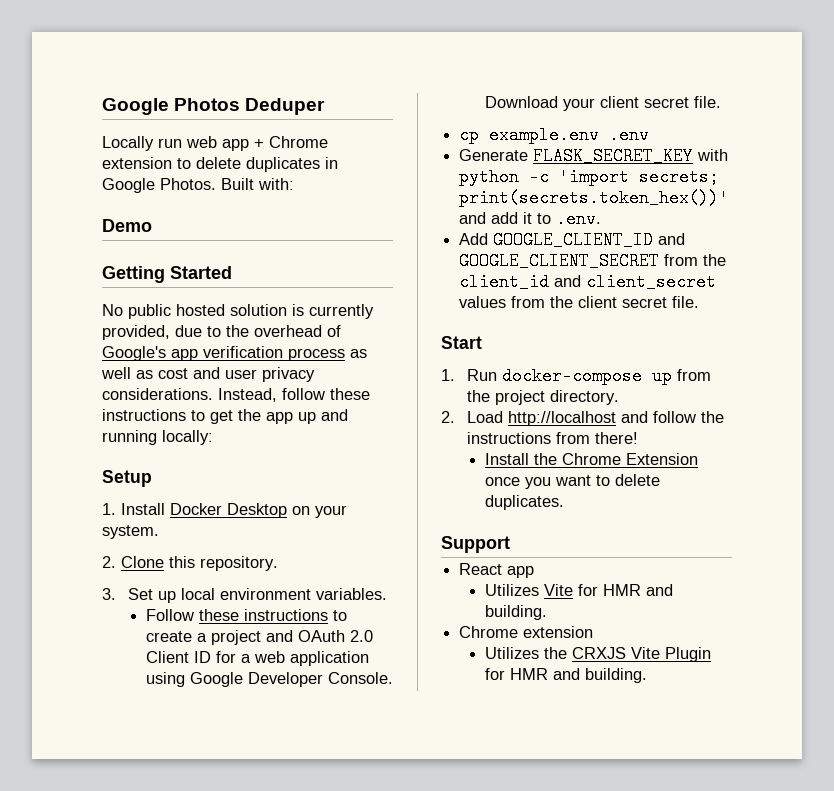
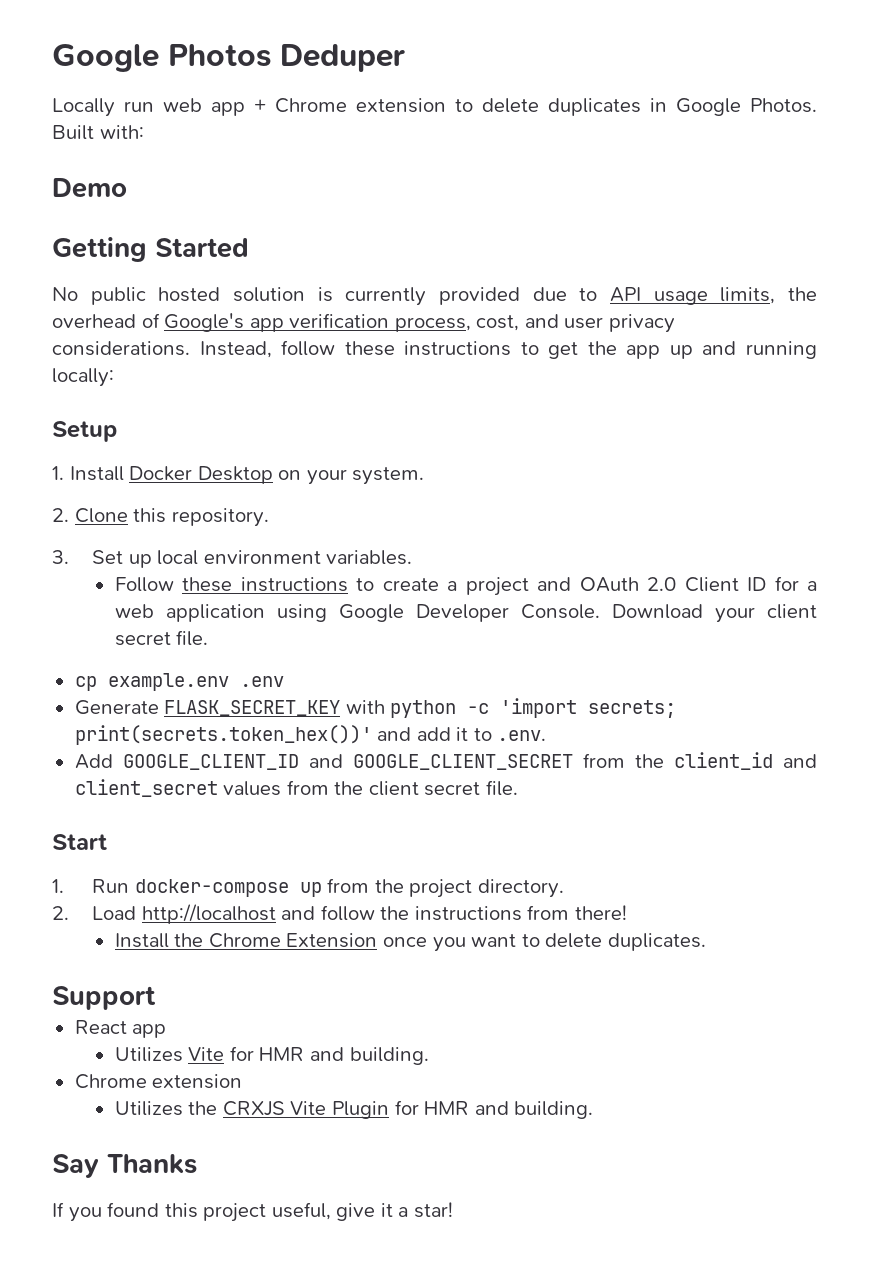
[102,325,170,340] provided, -> [439,287,520,305] provided
(221, 331) none -> [610,287,776,305] API usage limits,
[288,348,367,361] [101,367,188,379] process as well as cost -> [394,315,520,332] process, cost,
(647, 675) none -> [52,1154,197,1178] [52,1202,453,1222] // Say Thanks // If you found this project useful, give it a star!

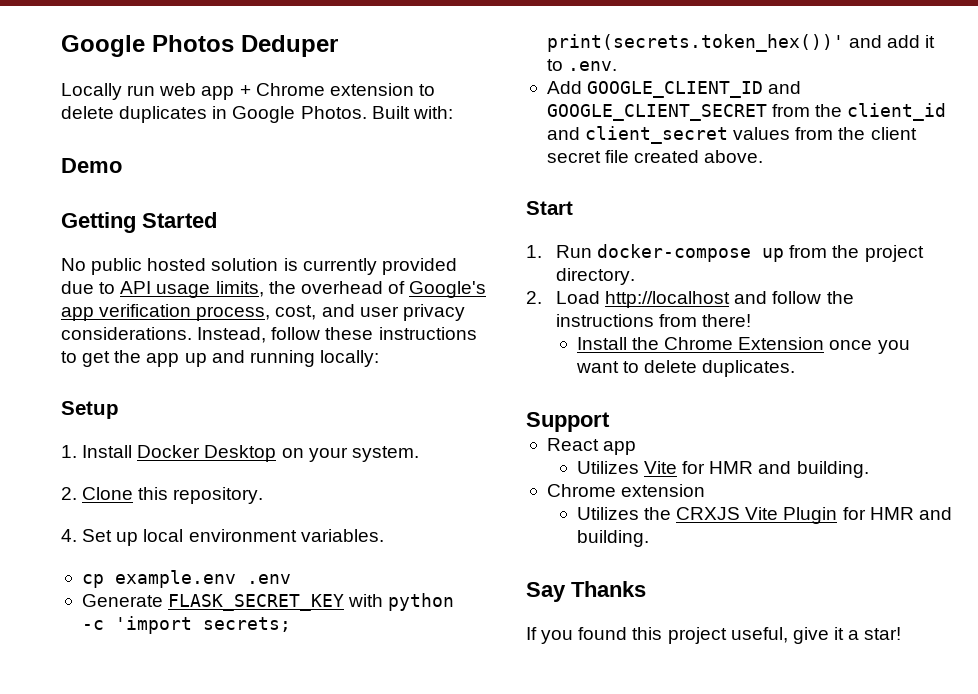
[52,550,69,564] 3. -> [61,529,77,542] 4.
[114,576,818,596] [114,604,817,623] [114,630,209,646] // Follow these instructions to create a project and OAuth 2.0 Client ID for a web application using Google Developer Console. Download your client secret file. -> (384, 535) none
[485,780,518,796] file. -> [605,150,764,163] file created above.

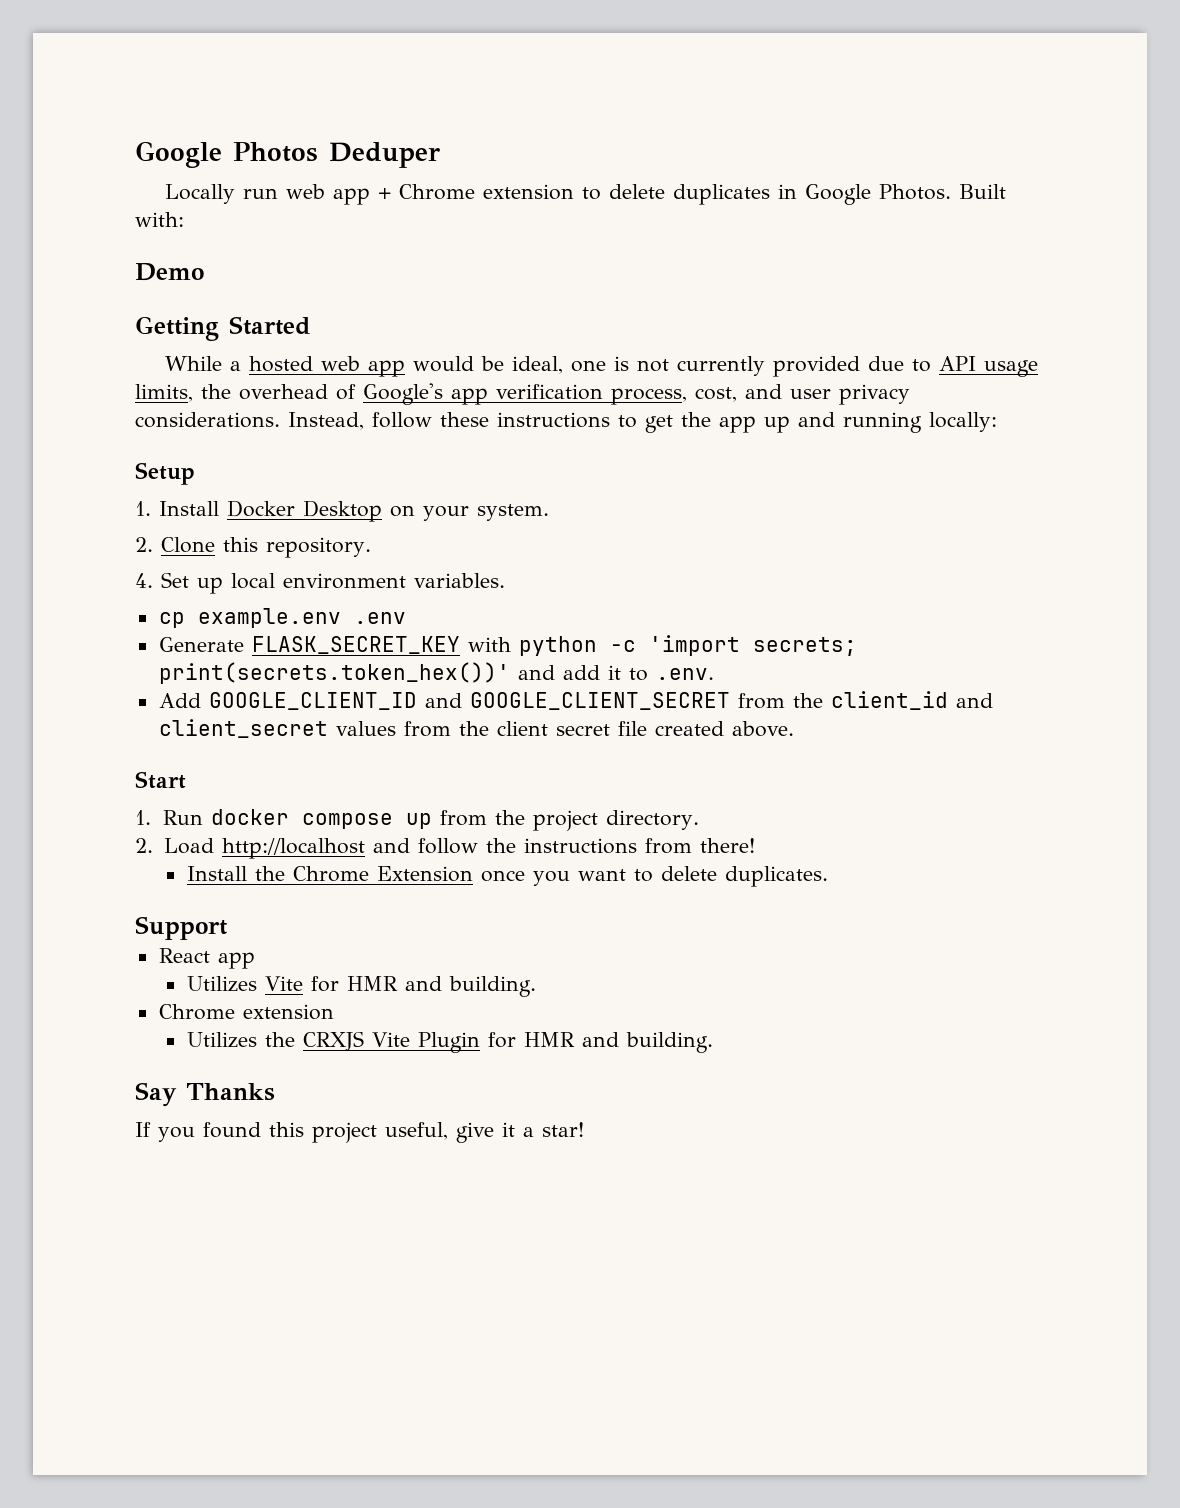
[61,258,298,275] No public hosted solution is -> [164,356,669,377] While a hosted web app would be ideal, one is not
[597,244,752,262] docker-compose -> [210,809,393,829] docker compose

